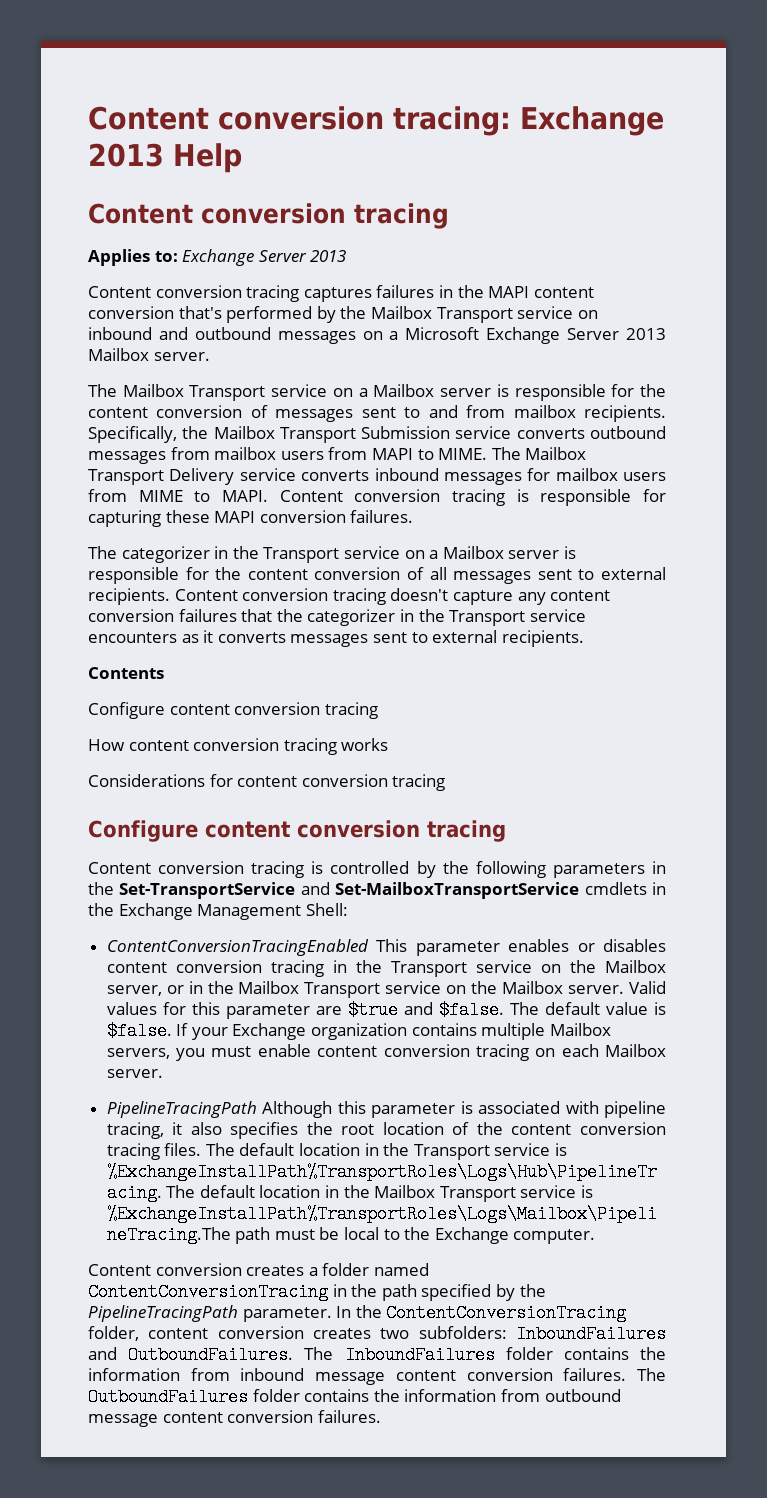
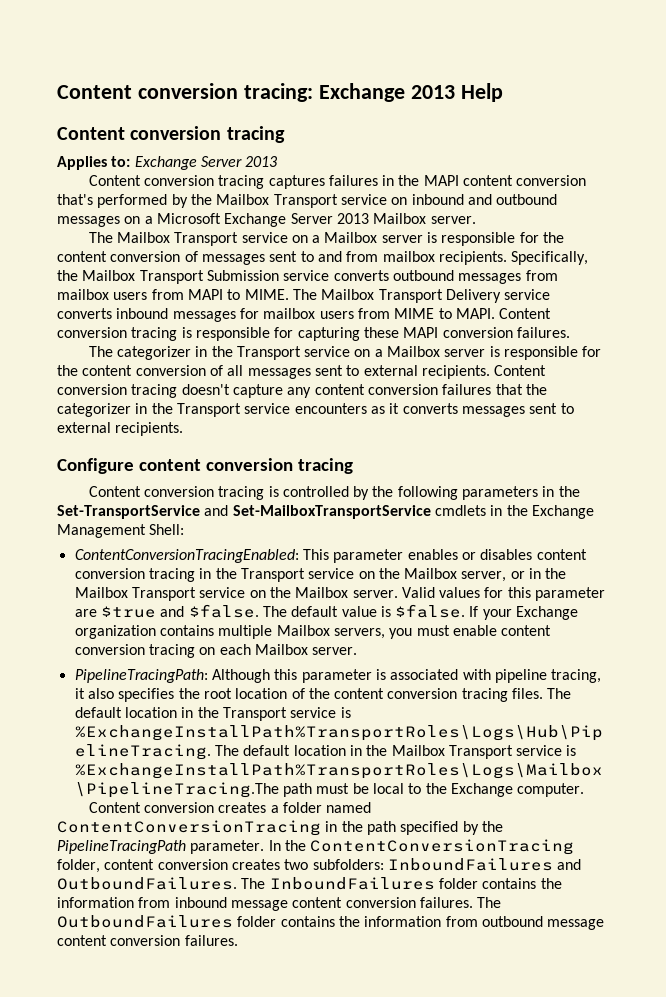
[88,667,164,679] [88,702,378,719] [88,738,389,755] [88,774,446,791] // Contents // Configure content conversion tracing // How content conversion tracing works // Considerations for content conversion tracing -> (184, 429) none
[106,939,369,956] ContentConversionTracingEnabled -> [74,549,299,563] ContentConversionTracingEnabled:
[106,1101,257,1118] PipelineTracingPath -> [74,669,208,683] PipelineTracingPath:

